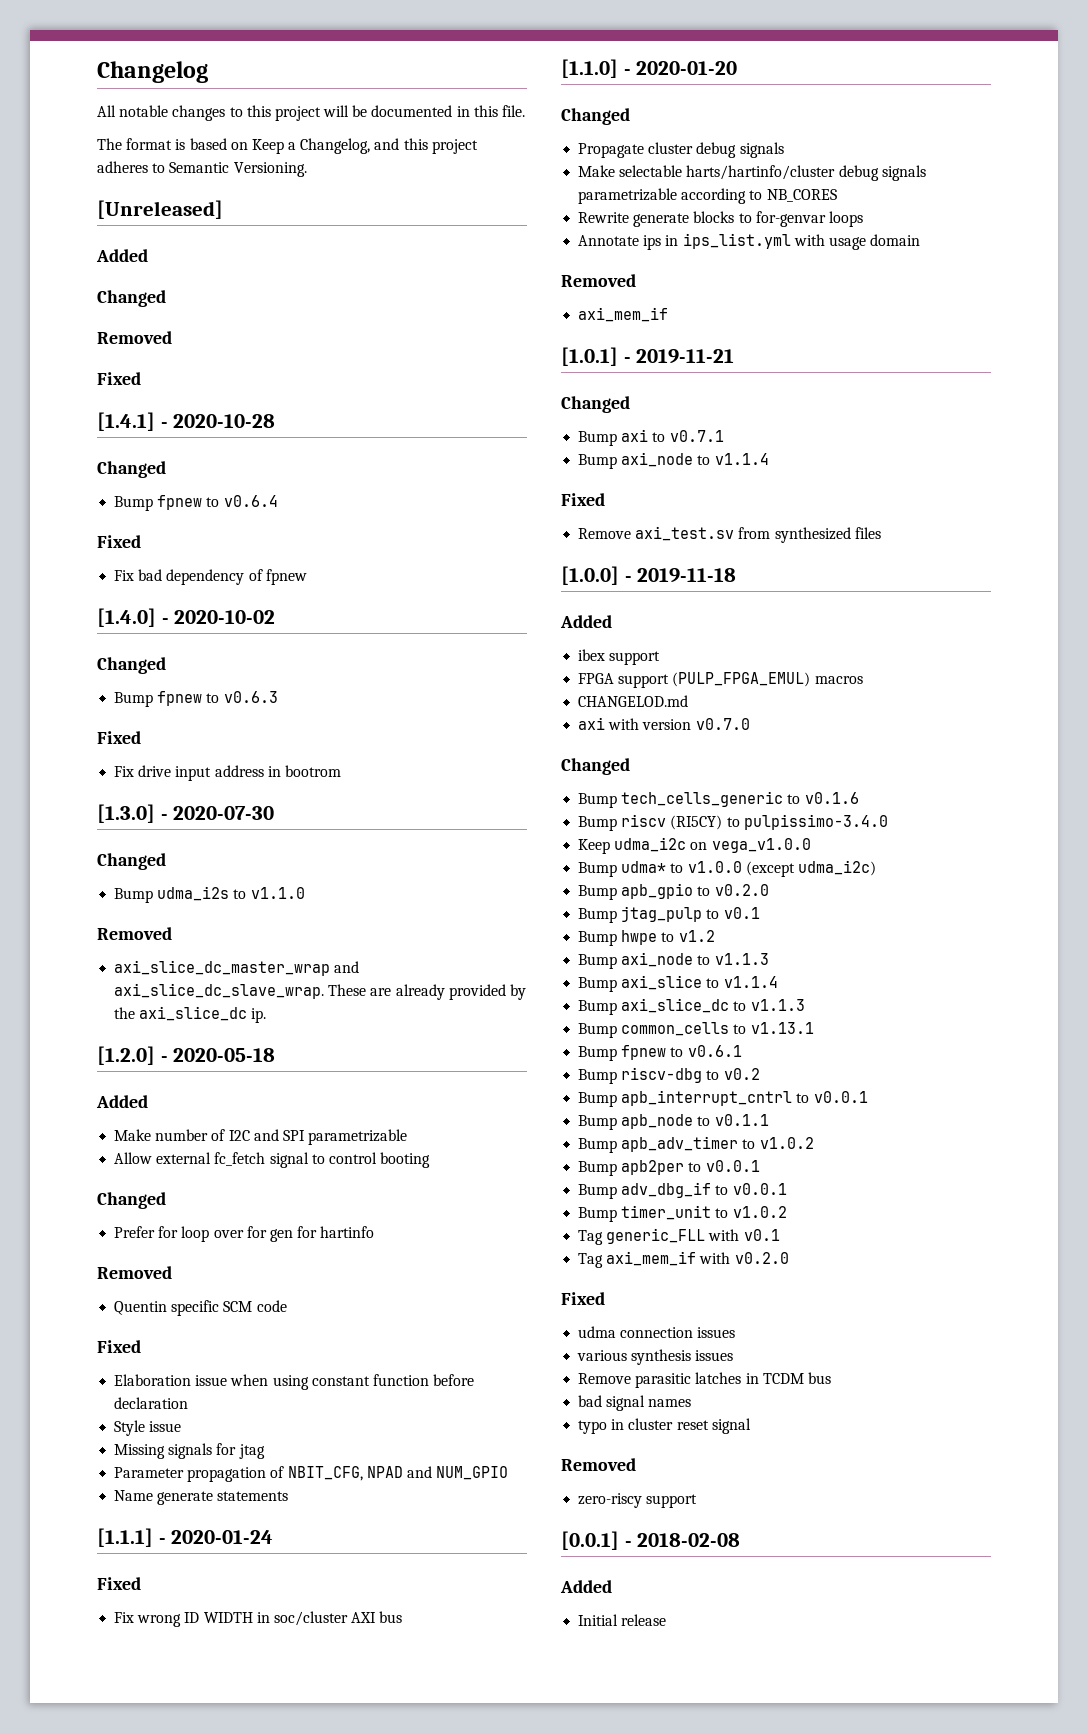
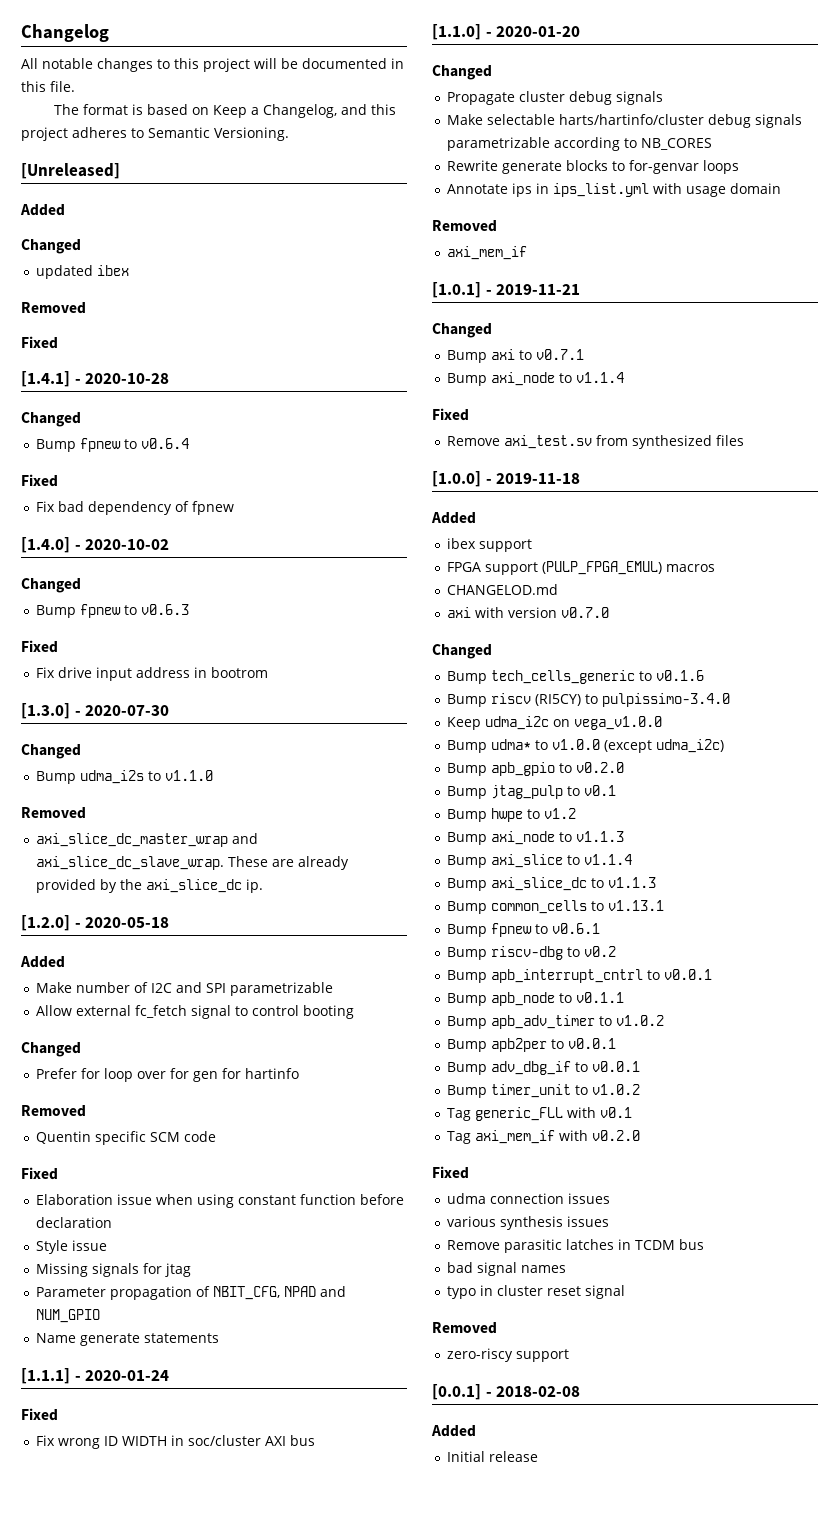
(166, 298) none -> [35,265,129,279] // updated ibex

